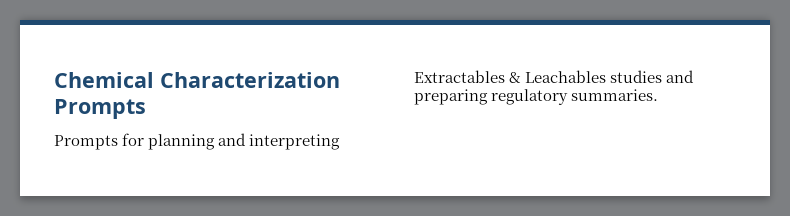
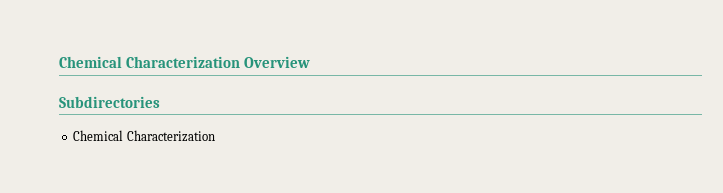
[54,72,340,88] [54,99,146,119] [54,133,341,150] [414,70,695,83] [414,89,659,105] Chemical Characterization Prompts // Prompts for planning and interpreting Extractables & Leachables studies and preparing regulatory summaries. -> [59,56,311,68] [59,96,160,108] [73,130,215,142] Chemical Characterization Overview // Subdirectories // Chemical Characterization

